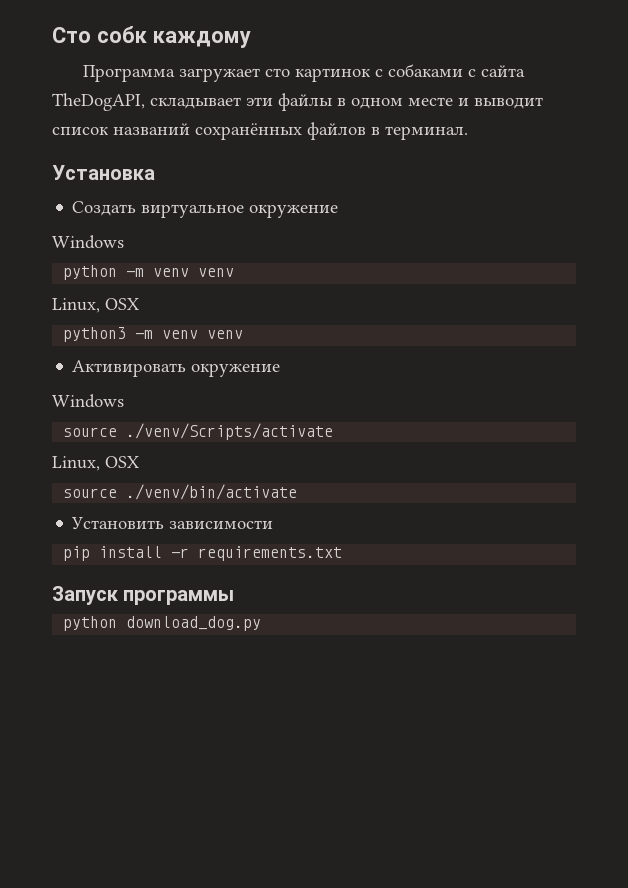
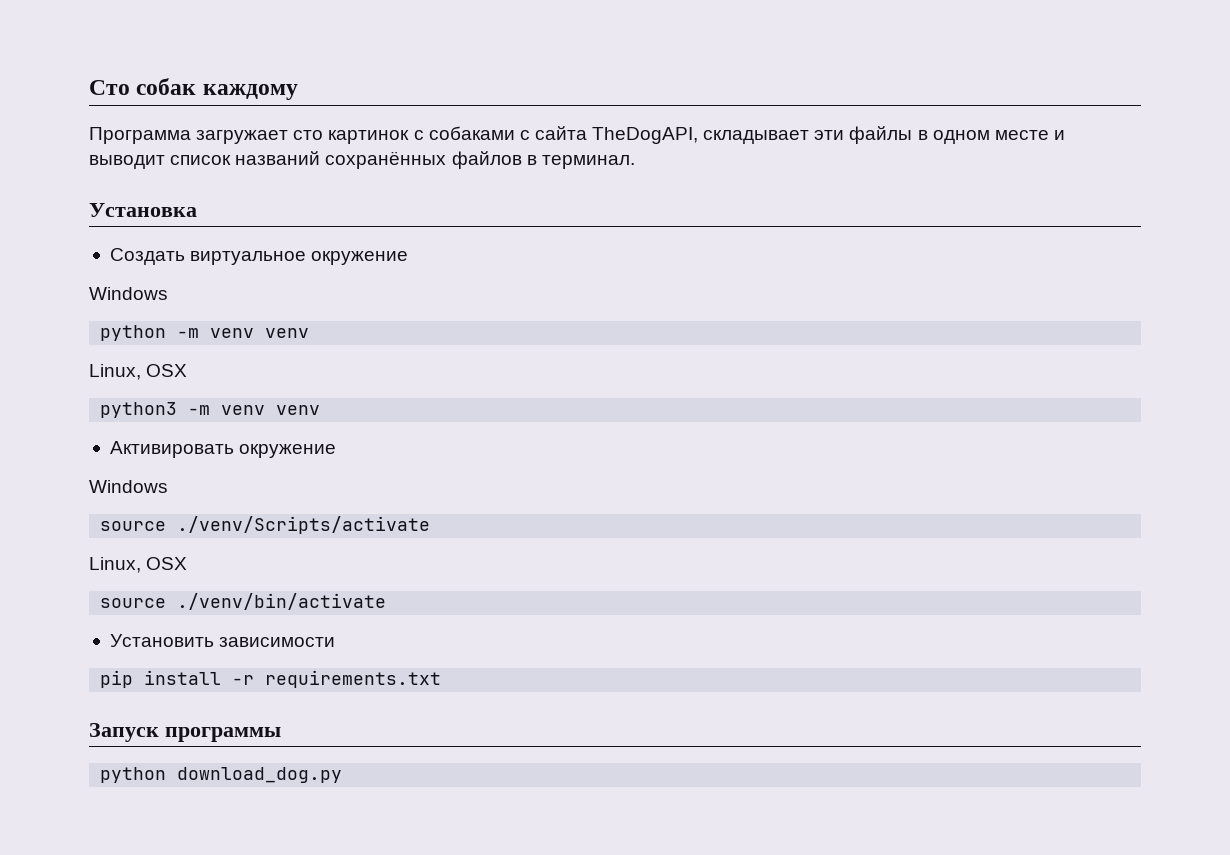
[96,26,147,43] собк -> [136,78,197,95] собак

